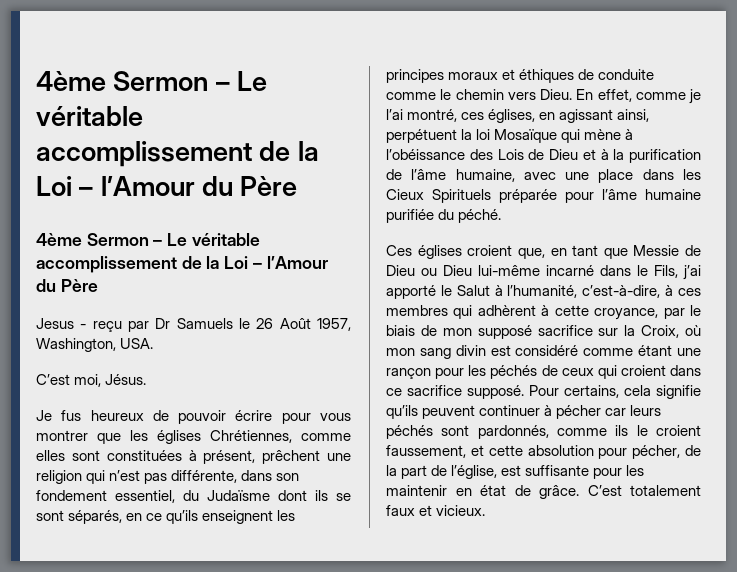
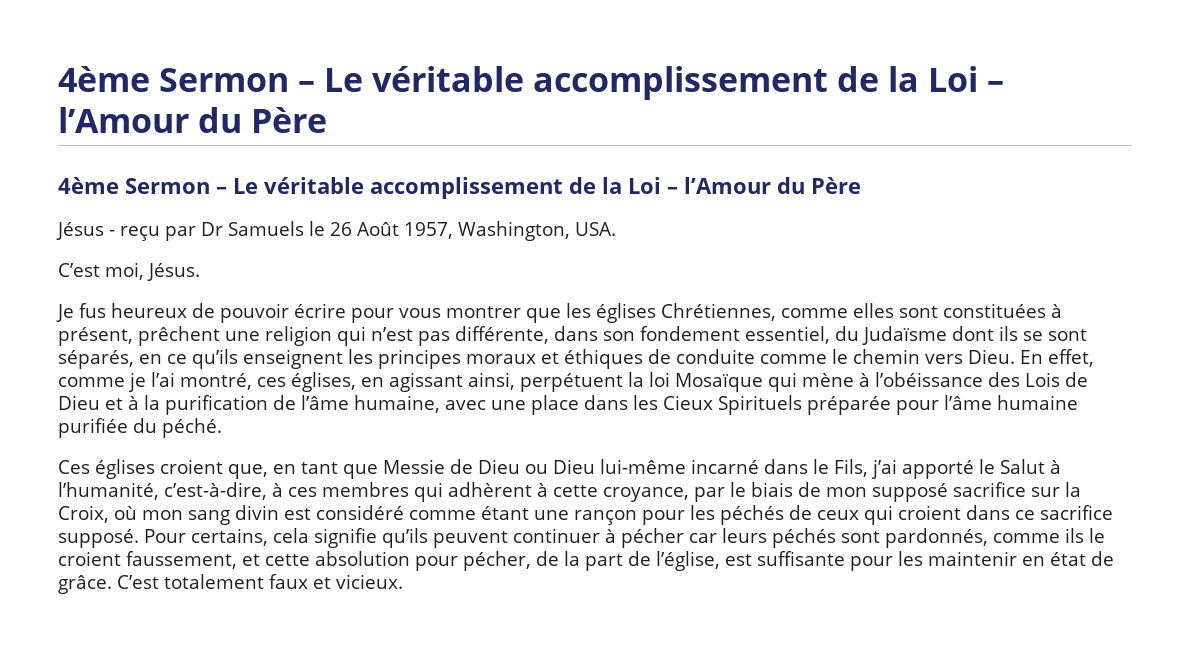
[36,318,74,329] Jesus -> [56,222,104,240] Jésus

